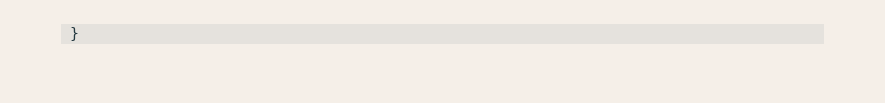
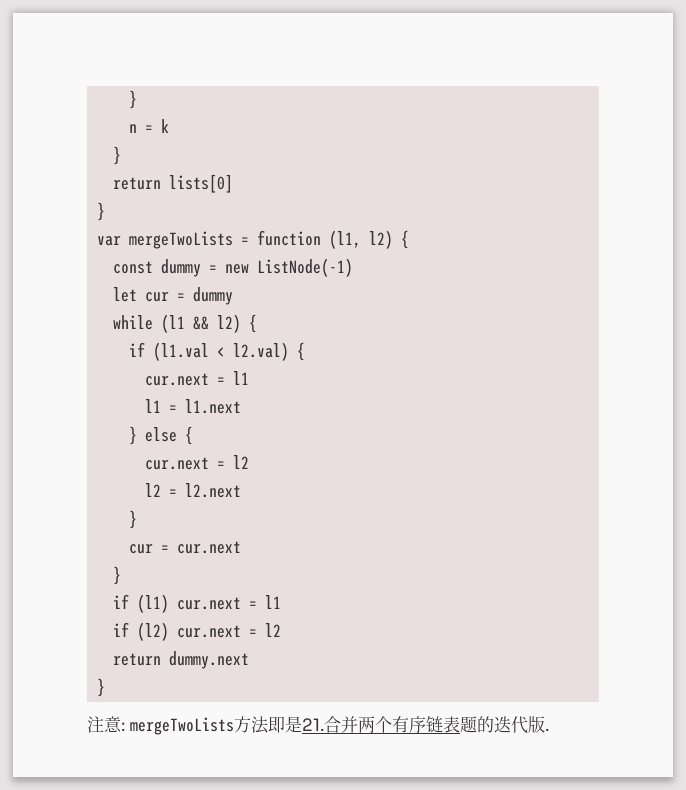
[70,27,79,41] } -> [129,90,138,109] [129,119,170,133] [113,146,122,165] [113,174,234,193] [97,202,106,221] [97,230,410,249] [113,258,354,277] [113,287,234,305] [113,314,258,333] [129,342,306,361] [145,371,250,386] [145,399,242,414] [129,426,194,445] [145,455,250,470] [145,483,242,498] [129,510,138,529] [129,541,242,554] [113,566,122,585] [113,594,282,613] [113,622,282,641] [113,651,250,669] [97,678,106,697] [87,716,549,735] } // n = k // } // return lists[0] // } // var mergeTwoLists = function (l1, l2) { // const dummy = new ListNode(-1) // let cur = dummy // while (l1 && l2) { // if (l1.val < l2.val) { // cur.next = l1 // l1 = l1.next // } else { // cur.next = l2 // l2 = l2.next // } // cur = cur.next // } // if (l1) cur.next = l1 // if (l2) cur.next = l2 // return dummy.next // } // 注意: mergeTwoLists方法即是21.合并两个有序链表题的迭代版.

